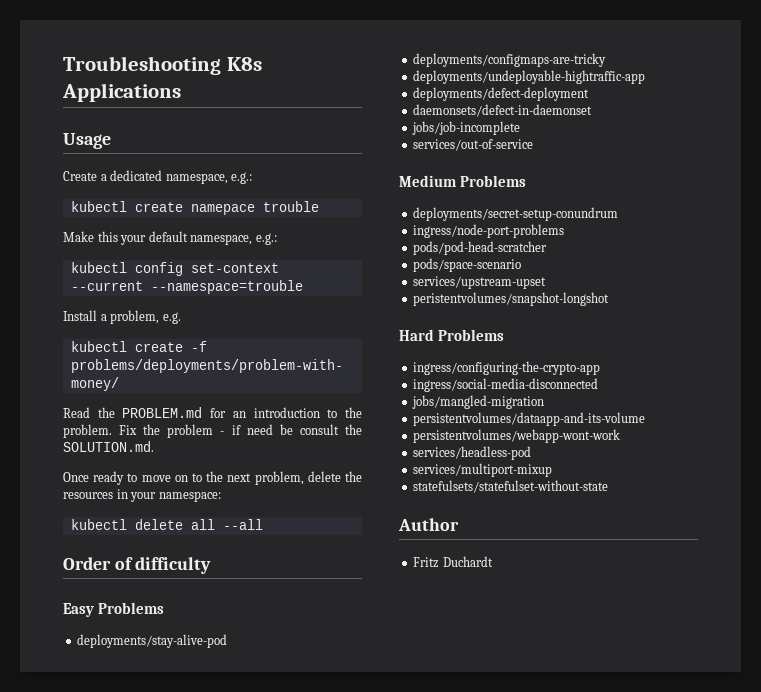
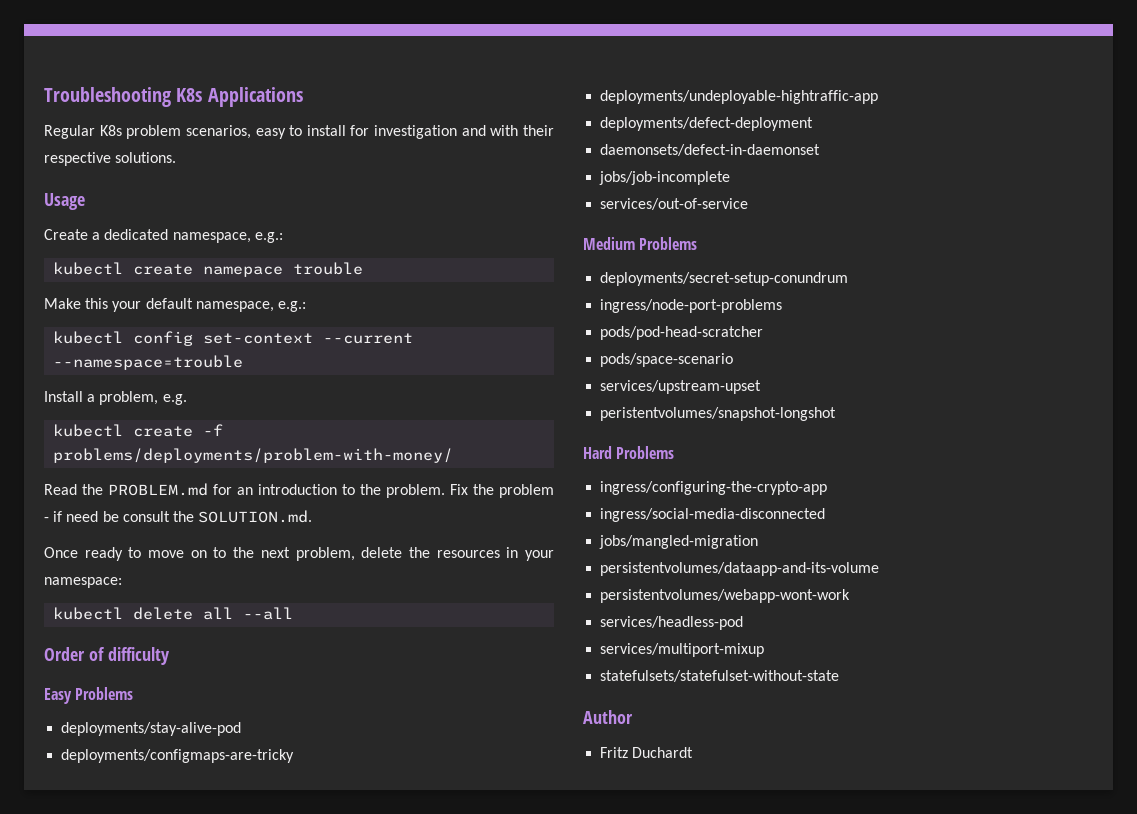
(181, 92) none -> [44,125,554,139] [44,152,177,166] // Regular K8s problem scenarios, easy to install for investigation and with their respective solutions.

